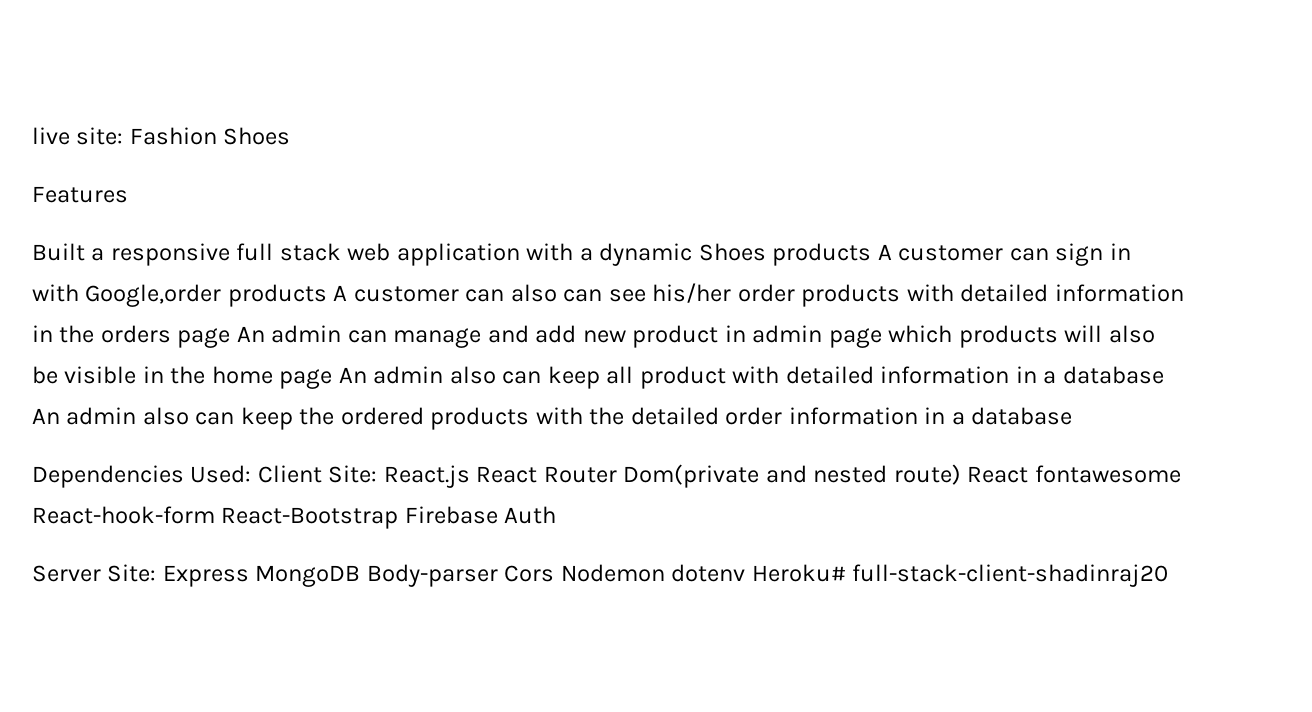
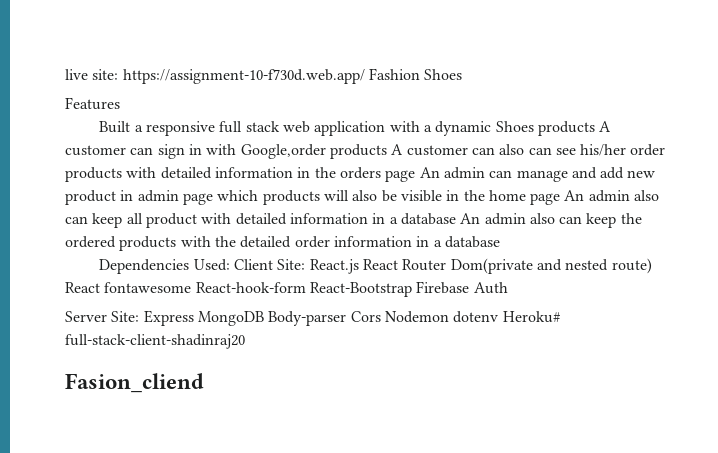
(124, 136) none -> [122,69,365,84] https://assignment-10-f730d.web.app/
(1169, 575) none -> [65,373,204,393] // Fasion_cliend

